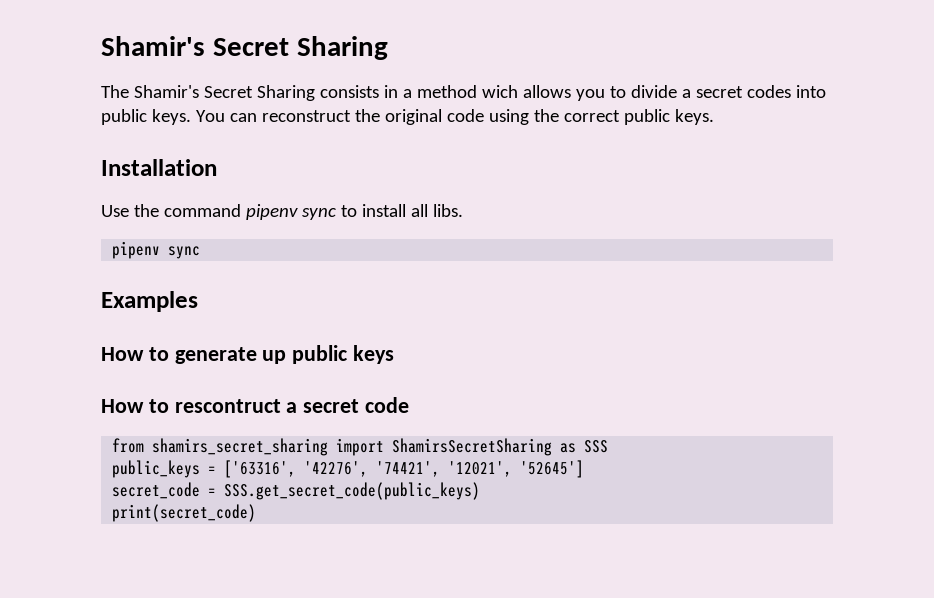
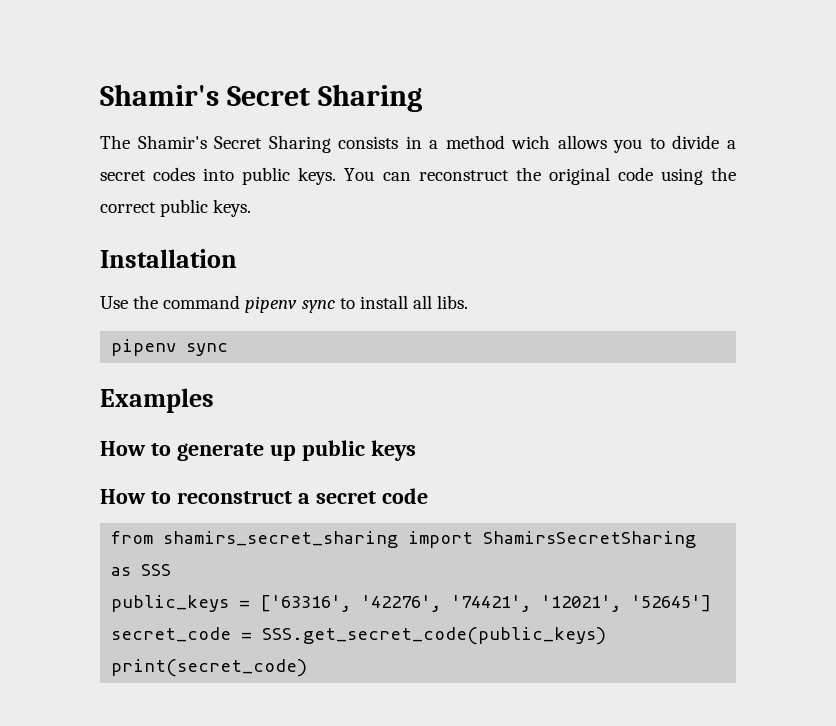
[174,399,281,413] rescontruct -> [176,491,292,504] reconstruct

